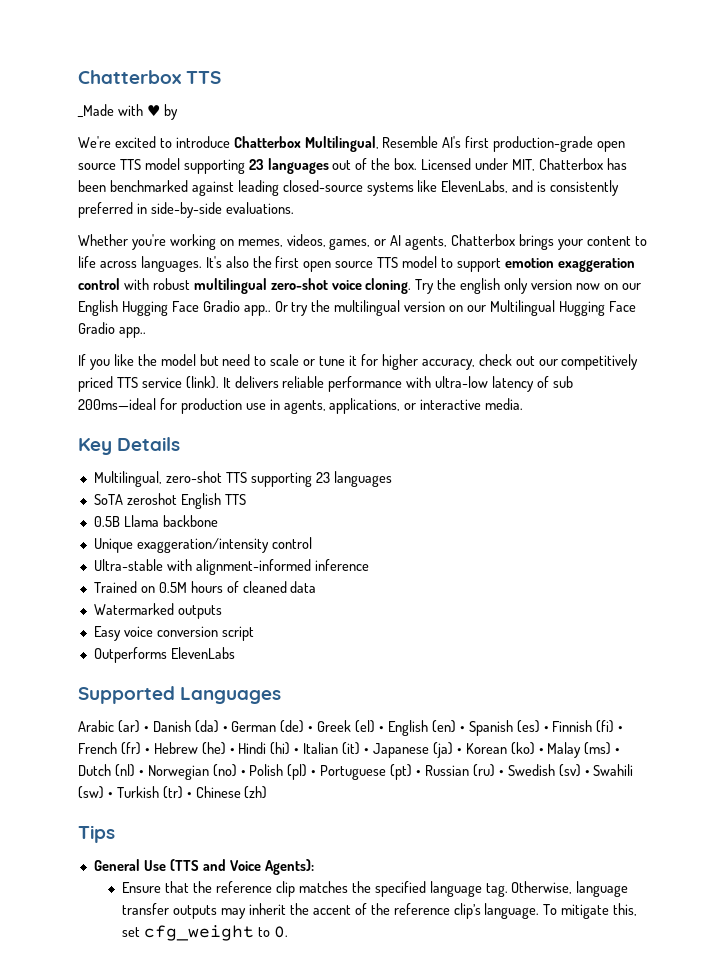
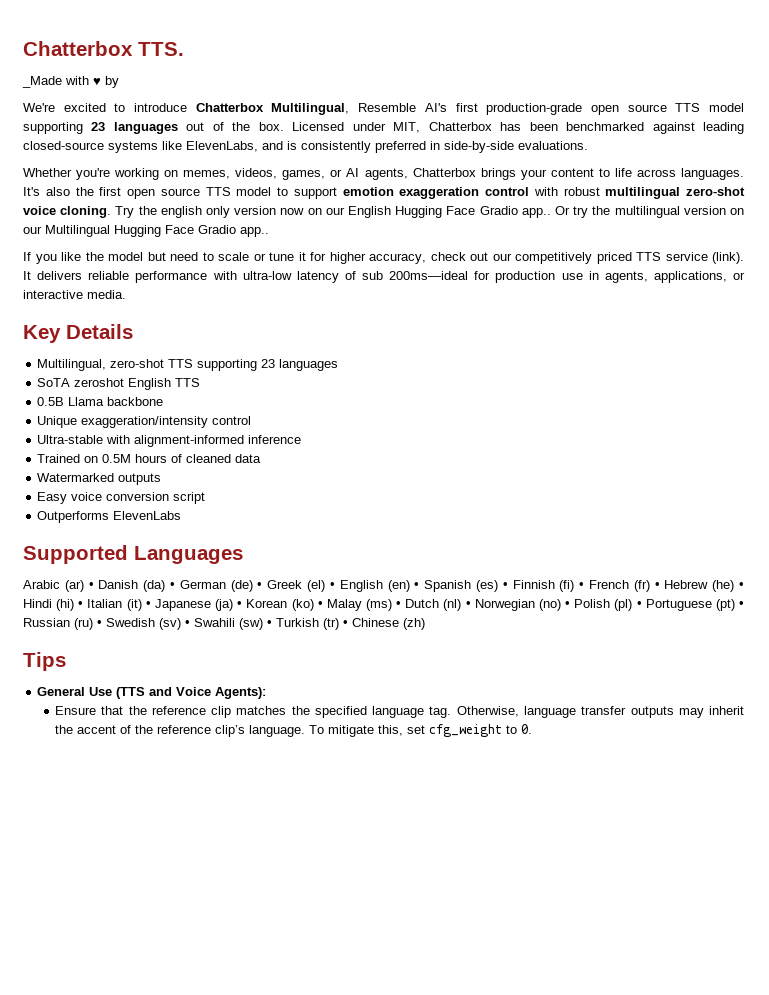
[78,70,222,84] Chatterbox TTS -> [23,41,184,56] Chatterbox TTS.

